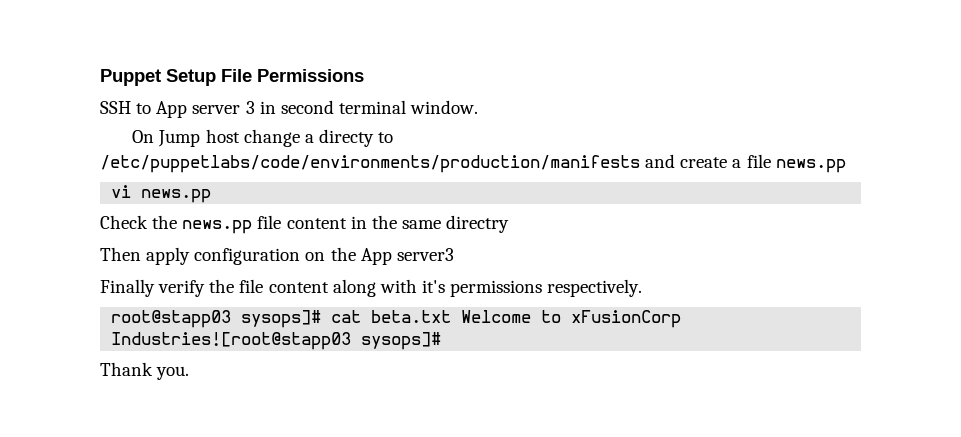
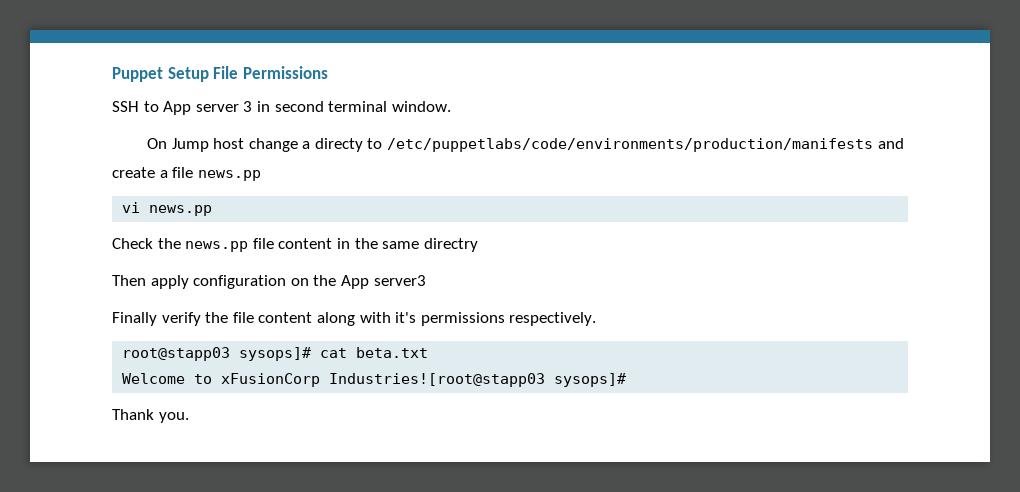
(452, 316) none -> (429, 352) //

